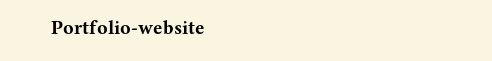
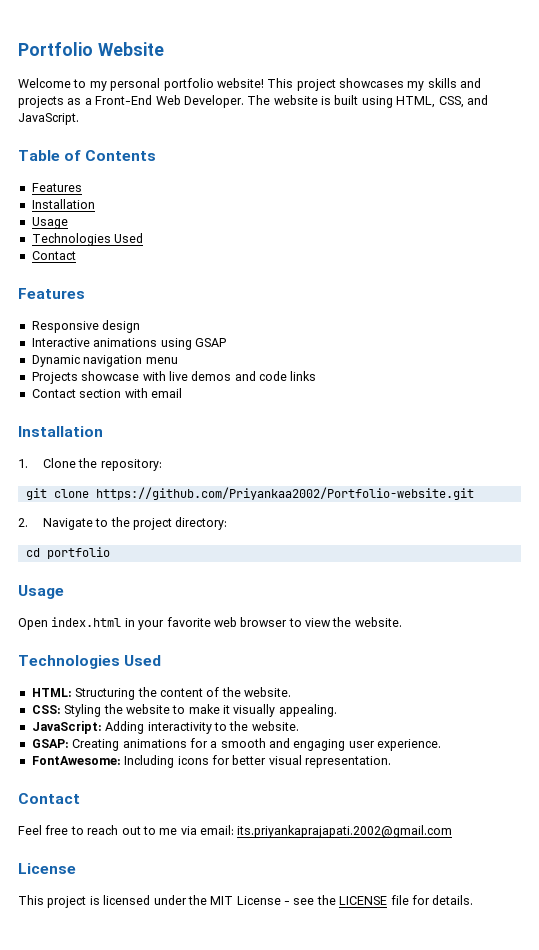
[51,20,205,35] Portfolio-website -> [18,42,164,56] [18,78,482,91] [18,95,488,108] [18,113,79,125] [18,150,157,161] [31,183,82,192] [31,199,95,209] [31,217,68,229] [31,233,144,246] [31,251,76,260] [18,288,85,299] [31,320,141,333] [31,338,226,350] [31,355,178,367] [31,371,317,384] [31,388,182,398] [18,426,103,437] [18,458,162,471] [25,487,474,500] [18,517,228,530] [25,547,110,559] [18,585,64,599] [18,617,402,630] [18,655,162,669] [31,687,291,700] [31,704,337,717] [31,721,299,734] [31,738,442,751] [31,755,391,768] [18,793,80,804] [18,825,453,838] [18,863,76,874] [18,895,474,908] Portfolio Website // Welcome to my personal portfolio website! This project showcases my skills and projects as a Front-End Web Developer. The website is built using HTML, CSS, and JavaScript. // Table of Contents // Features // Installation // Usage // Technologies Used // Contact // Features // Responsive design // Interactive animations using GSAP // Dynamic navigation menu // Projects showcase with live demos and code links // Contact section with email // Installation // 1. Clone the repository: // git clone https://github.com/Priyankaa2002/Portfolio-website.git // 2. Navigate to the project directory: // cd portfolio // Usage // Open index.html in your favorite web browser to view the website. // Technologies Used // HTML: Structuring the content of the website. // CSS: Styling the website to make it visually appealing. // JavaScript: Adding interactivity to the website. // GSAP: Creating animations for a smooth and engaging user experience. // FontAwesome: Including icons for better visual representation. // Contact // Feel free to reach out to me via email: its.priyankaprajapati.2002@gmail.com // License // This project is licensed under the MIT License - see the LICENSE file for details.

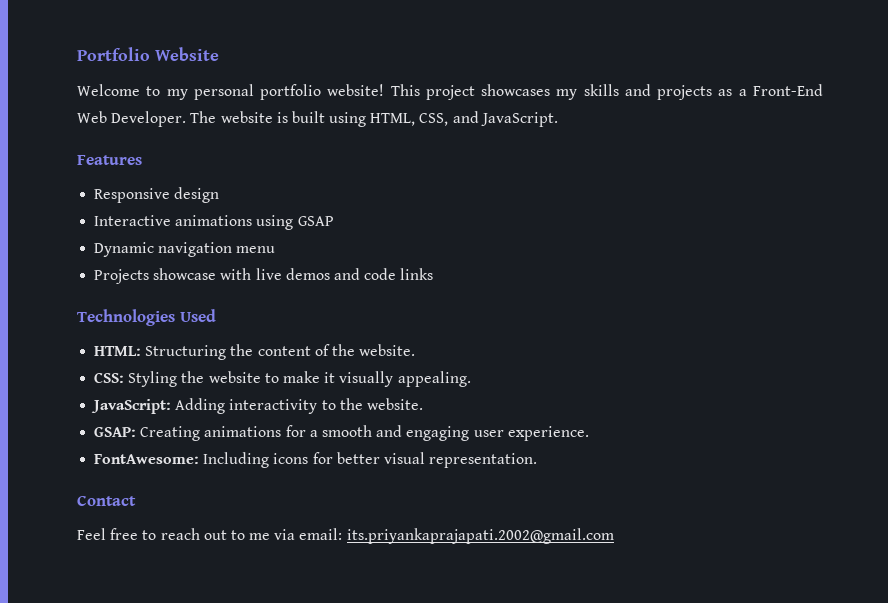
[18,150,157,161] [31,183,82,192] [31,199,95,209] [31,217,68,229] [31,233,144,246] [31,251,76,260] // Table of Contents // Features // Installation // Usage // Technologies Used // Contact -> (558, 119) none
[31,388,182,398] [18,426,103,437] [18,458,162,471] [25,487,474,500] [18,517,228,530] [25,547,110,559] [18,585,64,599] [18,617,402,630] // Contact section with email // Installation // 1. Clone the repository: // git clone https://github.com/Priyankaa2002/Portfolio-website.git // 2. Navigate to the project directory: // cd portfolio // Usage // Open index.html in your favorite web browser to view the website. -> (434, 274) none
[18,863,76,874] [18,895,474,908] // License // This project is licensed under the MIT License - see the LICENSE file for details. -> (614, 536) none

